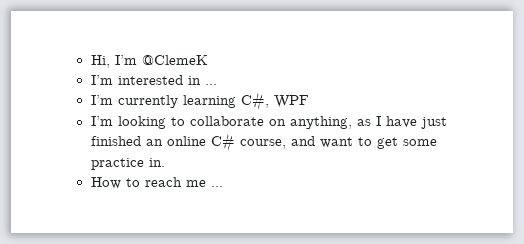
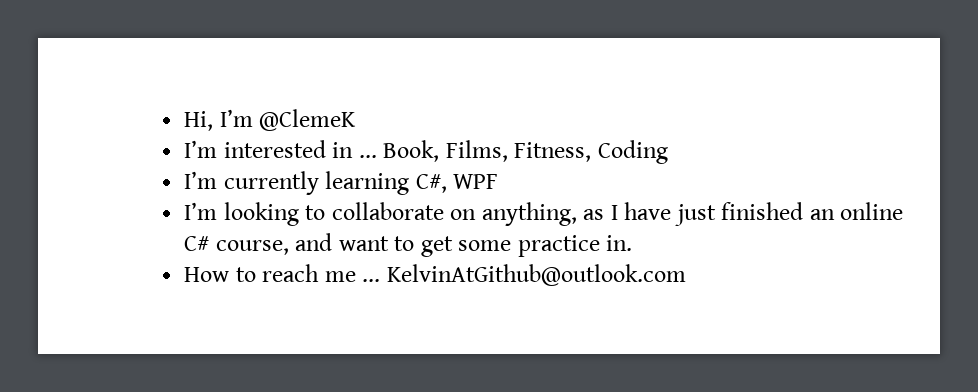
(217, 84) none -> [383,140,668,164] Book, Films, Fitness, Coding
(223, 186) none -> [386,264,686,286] KelvinAtGithub@outlook.com

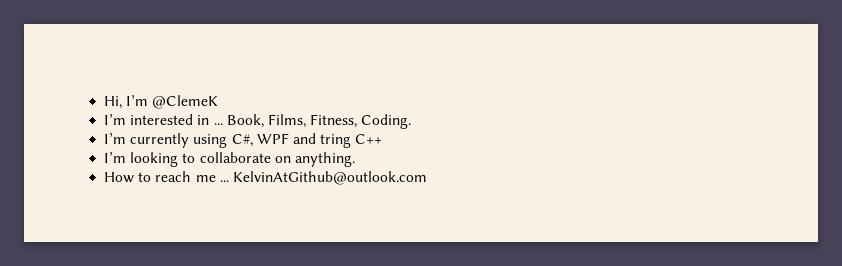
[597,140,668,164] Coding -> [361,114,412,129] Coding.
[325,171,410,195] learning -> [193,134,228,148] using
(499, 181) none -> [292,133,383,148] and tring C++
[481,202,904,226] [184,233,633,257] anything, as I have just finished an online C# course, and want to get some practice in. -> [294,152,355,167] anything.

